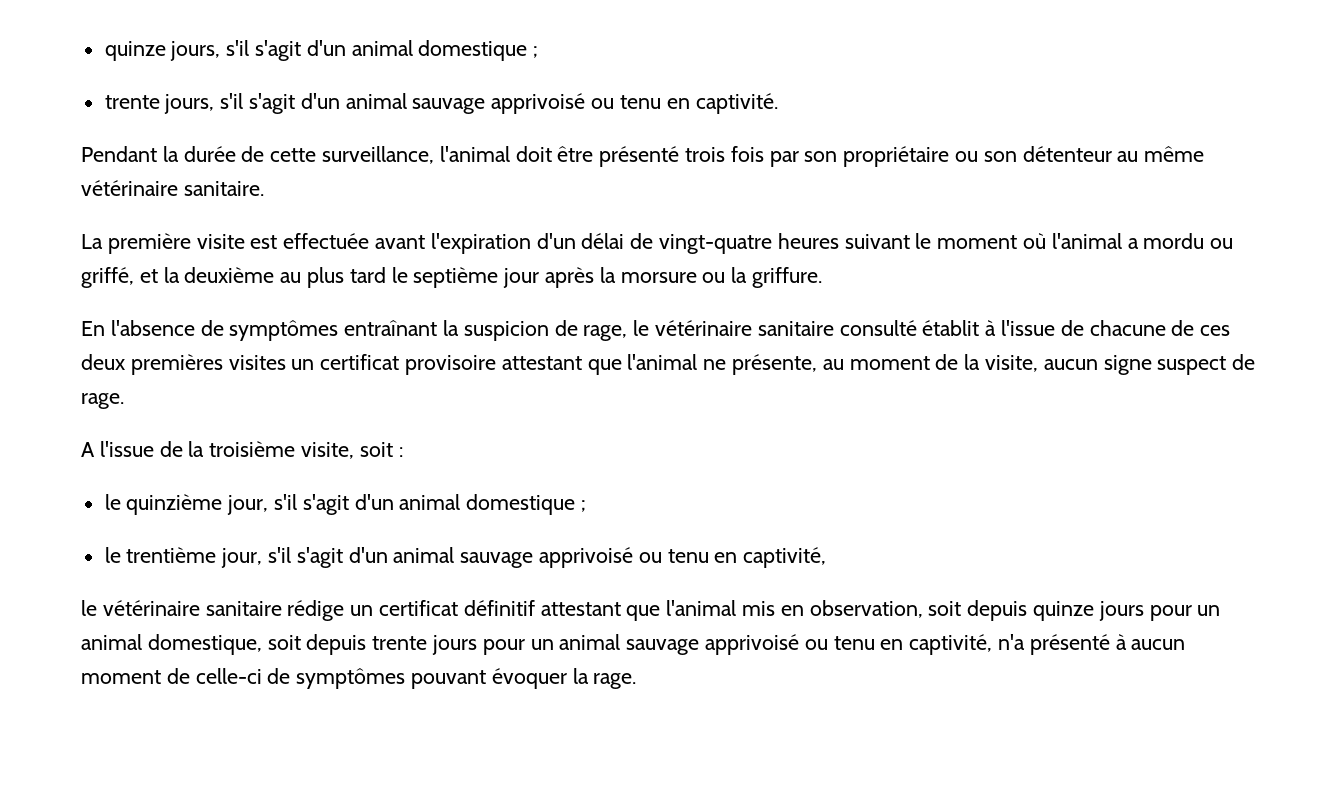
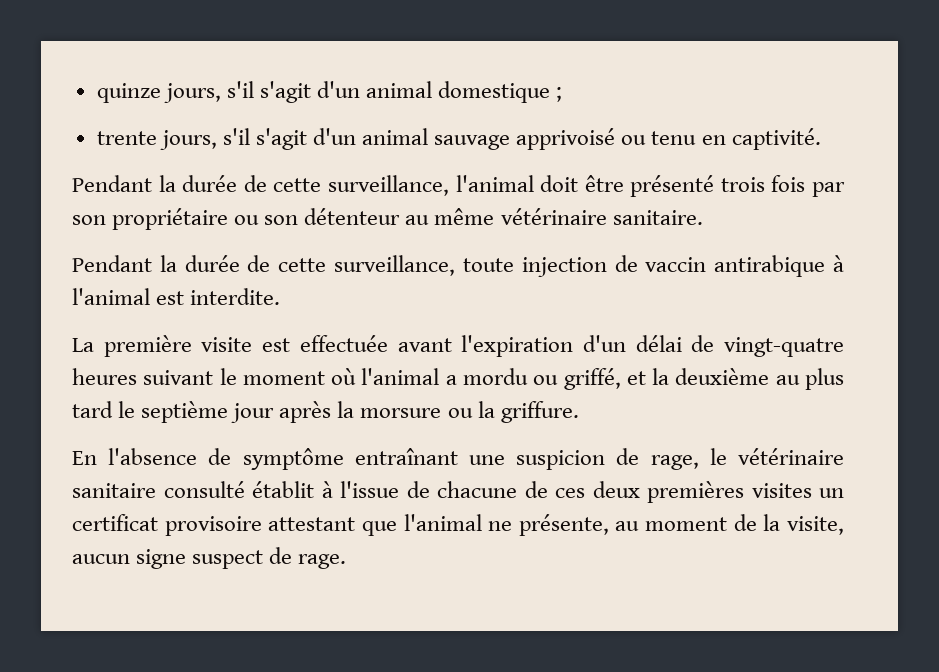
(264, 188) none -> [72,255,845,277] [72,288,281,305] // Pendant la durée de cette surveillance, toute injection de vaccin antirabique à l'animal est interdite.
[229,320,460,341] symptômes entraînant la -> [242,448,505,470] symptôme entraînant une
[81,441,403,459] [104,494,587,515] [104,547,827,568] [81,600,1221,621] [81,634,1186,655] [81,668,637,689] // A l'issue de la troisième visite, soit : // le quinzième jour, s'il s'agit d'un animal domestique ; // le trentième jour, s'il s'agit d'un animal sauvage apprivoisé ou tenu en captivité, // le vétérinaire sanitaire rédige un certificat définitif attestant que l'animal mis en observation, soit depuis quinze jours pour un animal domestique, soit depuis trente jours pour un animal sauvage apprivoisé ou tenu en captivité, n'a présenté à aucun moment de celle-ci de symptômes pouvant évoquer la rage. -> (347, 561) none

